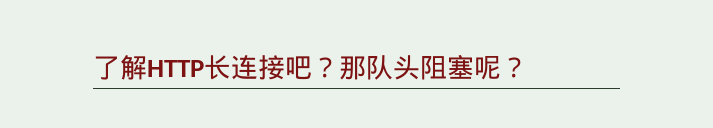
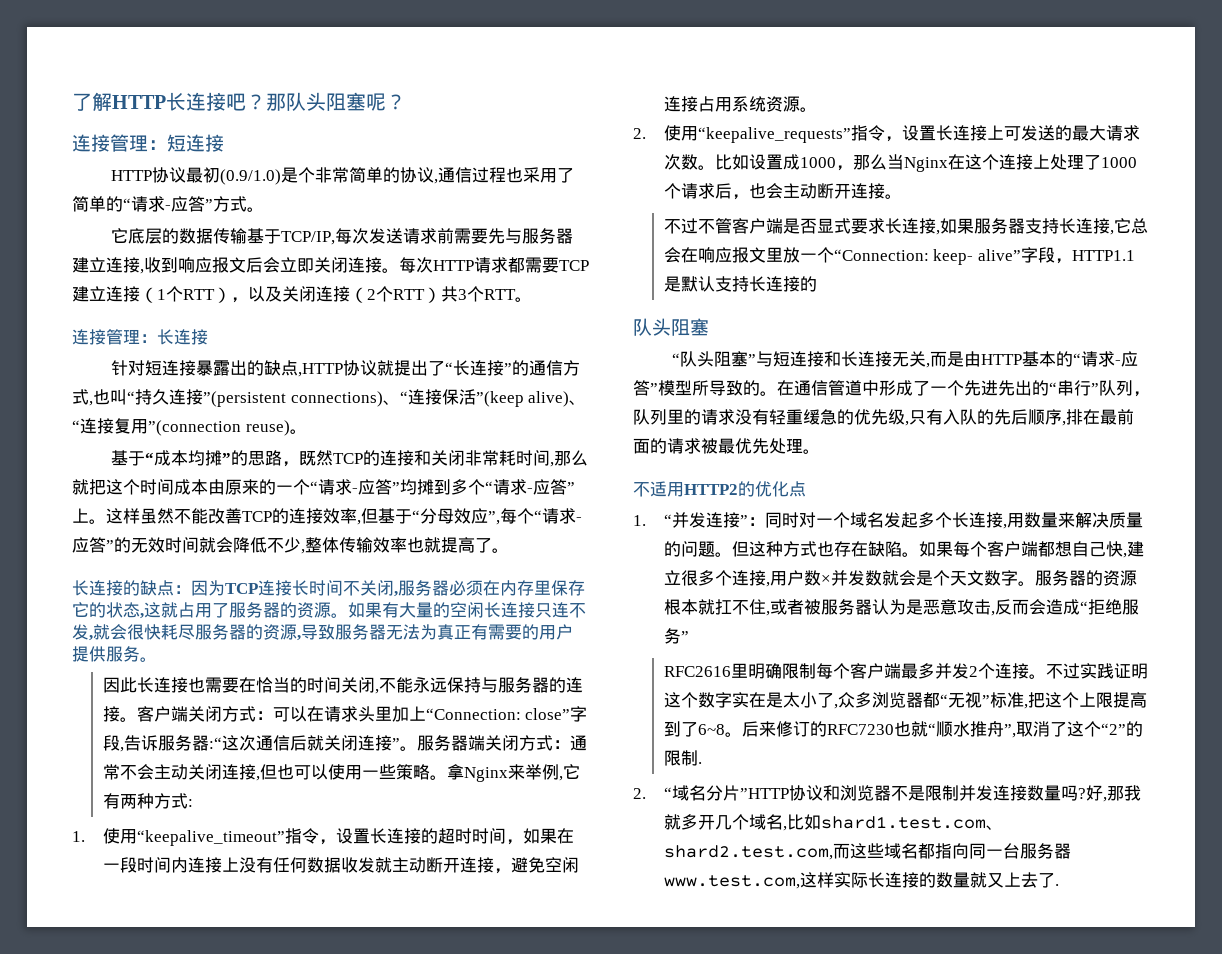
(528, 67) none -> [72,134,224,152] [110,167,574,185] [72,196,264,212] [110,228,573,245] [72,257,589,274] [72,286,532,303] [72,329,208,345] [110,360,580,377] [72,389,587,407] [72,418,307,436] [110,450,588,467] [72,479,575,495] [72,508,582,525] [72,537,509,554] [72,580,585,597] [72,602,586,619] [72,624,573,641] [72,646,157,662] [102,677,583,694] [102,706,588,722] [102,735,587,752] [102,764,580,782] [102,793,193,809] [72,828,574,846] [102,857,579,874] [663,96,817,112] [633,125,1140,143] [663,154,1137,172] [663,183,902,200] [663,218,1148,235] [663,247,1135,265] [663,276,817,292] [633,318,709,336] [671,351,1138,368] [633,380,1150,397] [633,409,1134,426] [633,438,820,454] [633,481,806,497] [633,512,1143,529] [663,541,1144,558] [663,570,1137,587] [663,599,1139,616] [663,628,689,644] [663,663,1148,679] [663,692,1147,709] [663,720,1143,738] [663,750,702,766] [633,785,1141,802] [663,814,1003,831] [663,843,1071,860] [663,872,1059,889] // 连接管理：短连接 // HTTP协议最初(0.9/1.0)是个非常简单的协议,通信过程也采用了简单的“请求-应答”方式。 // 它底层的数据传输基于TCP/IP,每次发送请求前需要先与服务器建立连接,收到响应报文后会立即关闭连接。每次HTTP请求都需要TCP建立连接（1个RTT），以及关闭连接（2个RTT）共3个RTT。 // 连接管理：长连接 // 针对短连接暴露出的缺点,HTTP协议就提出了“长连接”的通信方式,也叫“持久连接”(persistent connections)、“连接保活”(keep alive)、“连接复用”(connection reuse)。 // 基于“成本均摊”的思路，既然TCP的连接和关闭非常耗时间,那么就把这个时间成本由原来的一个“请求-应答”均摊到多个“请求-应答”上。这样虽然不能改善TCP的连接效率,但基于“分母效应”,每个“请求-应答”的无效时间就会降低不少,整体传输效率也就提高了。 // 长连接的缺点：因为TCP连接长时间不关闭,服务器必须在内存里保存它的状态,这就占用了服务器的资源。如果有大量的空闲长连接只连不发,就会很快耗尽服务器的资源,导致服务器无法为真正有需要的用户提供服务。 // 因此长连接也需要在恰当的时间关闭,不能永远保持与服务器的连接。客户端关闭方式：可以在请求头里加上“Connection: close”字段,告诉服务器:“这次通信后就关闭连接”。服务器端关闭方式：通常不会主动关闭连接,但也可以使用一些策略。拿Nginx来举例,它有两种方式: // 1.使用“keepalive_timeout”指令，设置长连接的超时时间，如果在一段时间内连接上没有任何数据收发就主动断开连接，避免空闲连接占用系统资源。 // 2.使用“keepalive_requests”指令，设置长连接上可发送的最大请求次数。比如设置成1000，那么当Nginx在这个连接上处理了1000个请求后，也会主动断开连接。 // 不过不管客户端是否显式要求长连接,如果服务器支持长连接,它总会在响应报文里放一个“Connection: keep- alive”字段，HTTP1.1是默认支持长连接的 // 队头阻塞 // “队头阻塞”与短连接和长连接无关,而是由HTTP基本的“请求-应答”模型所导致的。在通信管道中形成了一个先进先出的“串行”队列，队列里的请求没有轻重缓急的优先级,只有入队的先后顺序,排在最前面的请求被最优先处理。 // 不适用HTTP2的优化点 // 1. “并发连接”：同时对一个域名发起多个长连接,用数量来解决质量的问题。但这种方式也存在缺陷。如果每个客户端都想自己快,建立很多个连接,用户数×并发数就会是个天文数字。服务器的资源根本就扛不住,或者被服务器认为是恶意攻击,反而会造成“拒绝服务” // RFC2616里明确限制每个客户端最多并发2个连接。不过实践证明这个数字实在是太小了,众多浏览器都“无视”标准,把这个上限提高到了6~8。后来修订的RFC7230也就“顺水推舟”,取消了这个“2”的限制. // 2. “域名分片”HTTP协议和浏览器不是限制并发连接数量吗?好,那我就多开几个域名,比如shard1.test.com、shard2.test.com,而这些域名都指向同一台服务器www.test.com,这样实际长连接的数量就又上去了.

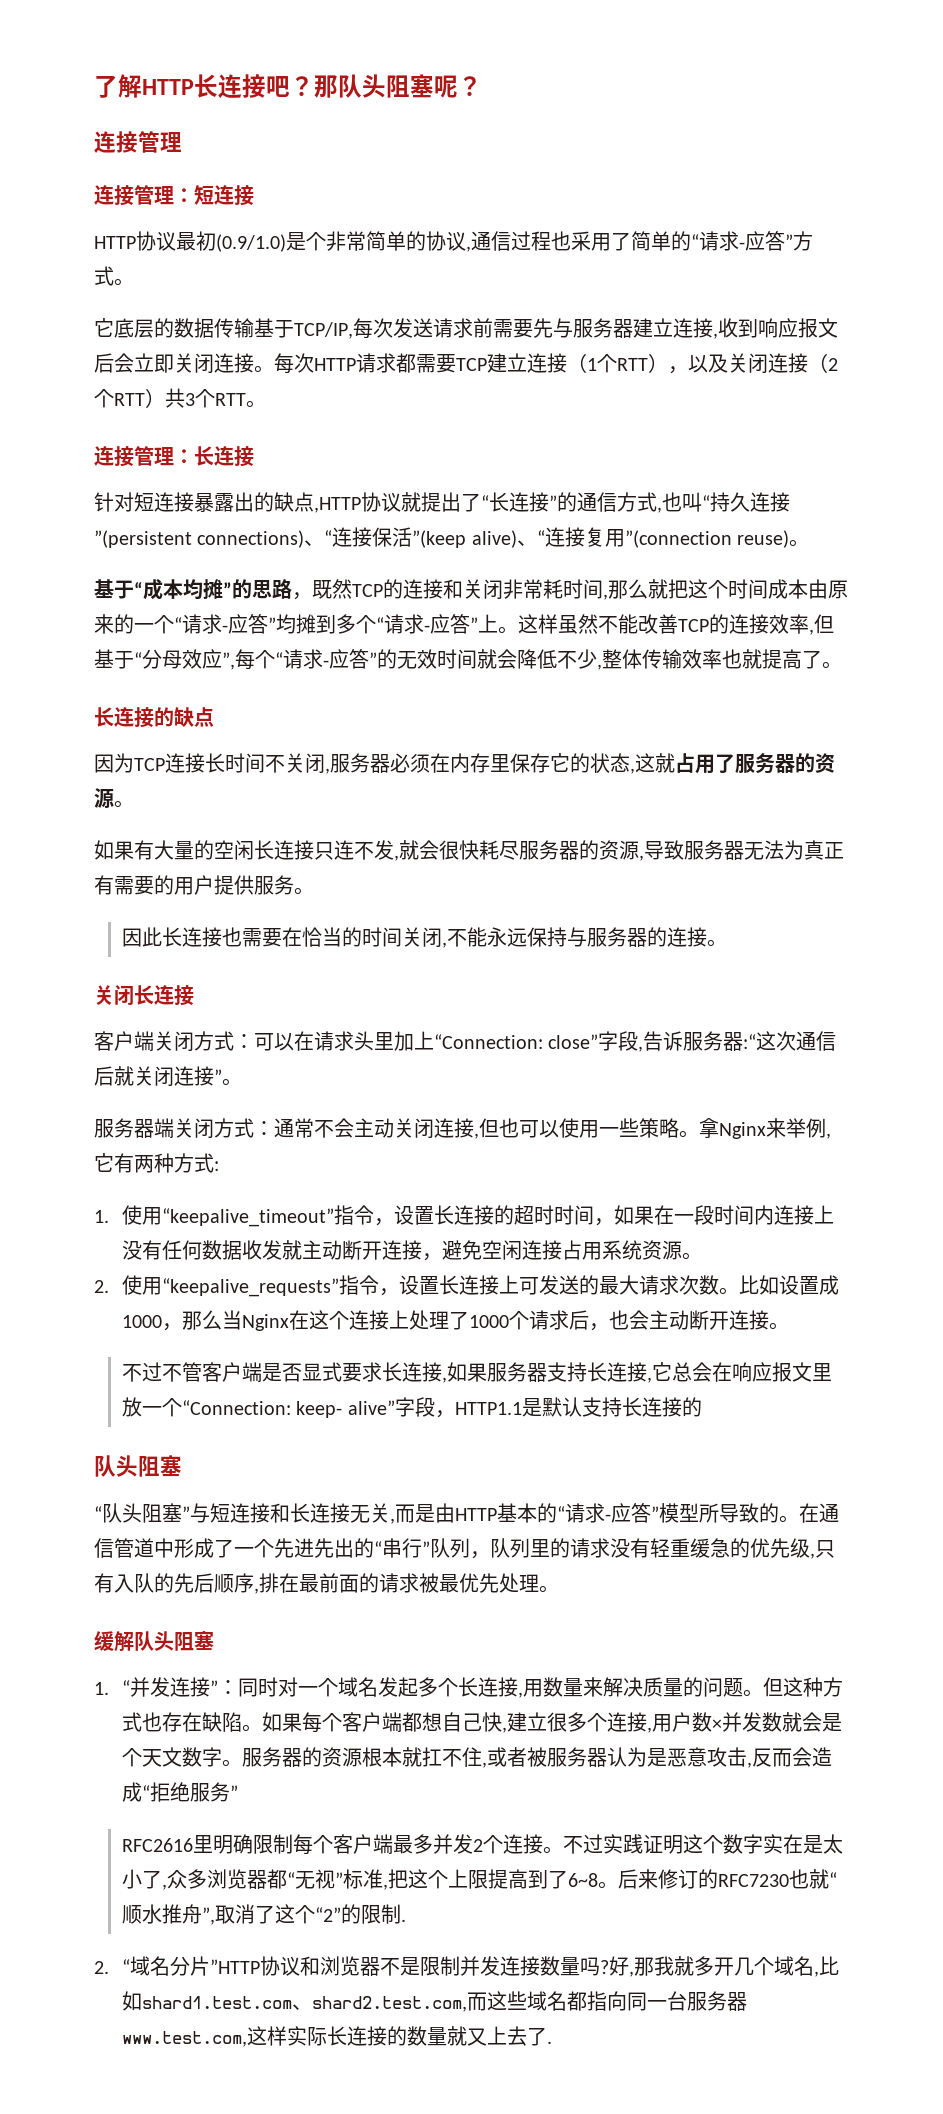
(148, 143) none -> [94,185,174,206] // 连接管理
[174,585,191,594] ： -> (214, 717) //
(348, 615) none -> (134, 804) //
(137, 719) none -> [94,985,194,1006] // 关闭长连接 //
(417, 748) none -> (242, 1082) //
[633,481,806,497] 不适用HTTP2的优化点 -> [94,1631,214,1652] 缓解队头阻塞

